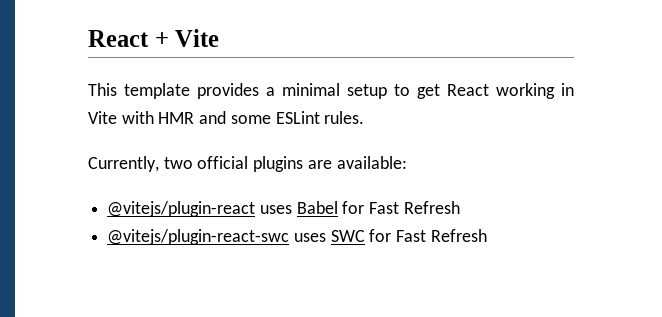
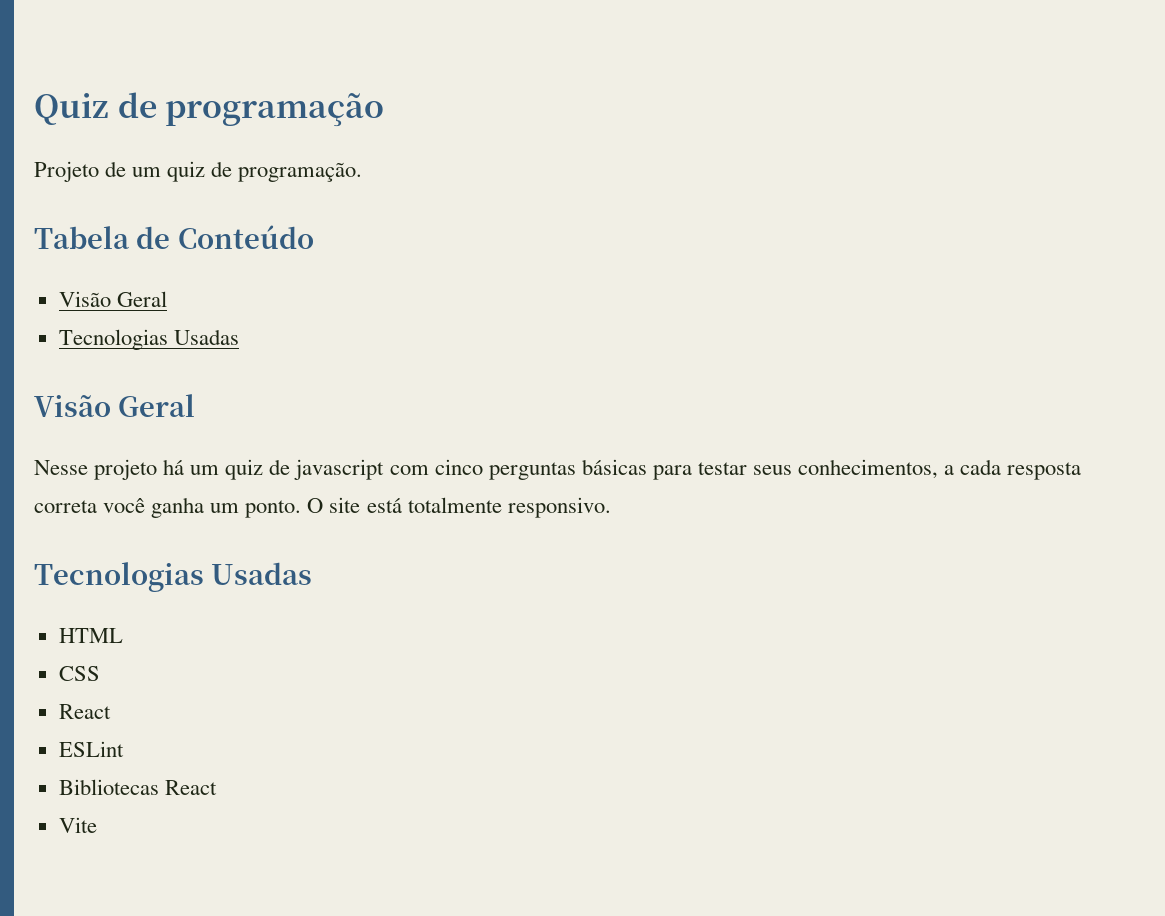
[88,29,220,47] [88,83,574,99] [88,111,365,124] [88,156,407,172] [107,201,460,217] [107,229,487,245] React + Vite // This template provides a minimal setup to get React working in Vite with HMR and some ESLint rules. // Currently, two official plugins are available: // @vitejs/plugin-react uses Babel for Fast Refresh // @vitejs/plugin-react-swc uses SWC for Fast Refresh -> [34,92,385,127] [34,161,363,182] [34,225,314,249] [58,291,167,307] [58,329,239,350] [34,394,196,417] [34,459,1082,480] [34,497,611,518] [34,562,313,592] [58,628,123,643] [58,666,100,681] [58,704,111,719] [58,741,124,757] [58,779,217,795] [58,817,97,833] Quiz de programação // Projeto de um quiz de programação. // Tabela de Conteúdo // Visão Geral // Tecnologias Usadas // Visão Geral // Nesse projeto há um quiz de javascript com cinco perguntas básicas para testar seus conhecimentos, a cada resposta correta você ganha um ponto. O site está totalmente responsivo. // Tecnologias Usadas // HTML // CSS // React // ESLint // Bibliotecas React // Vite

